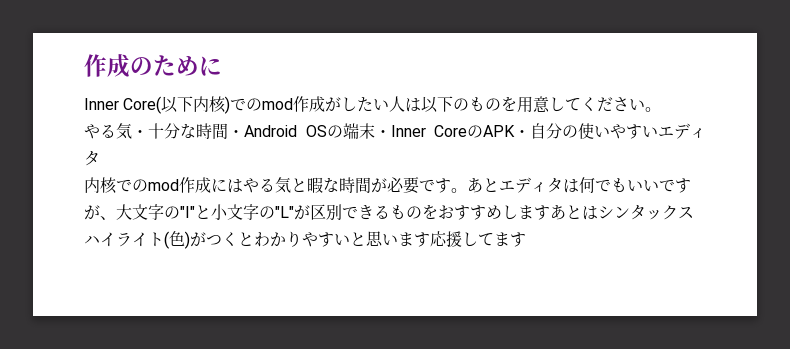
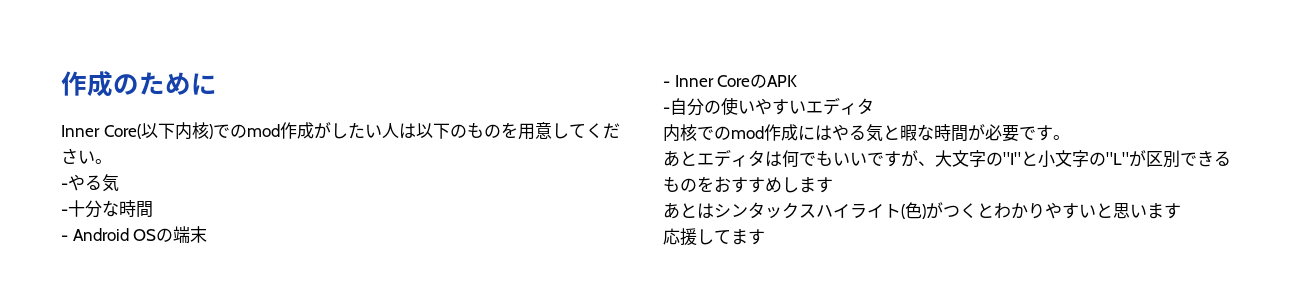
[84,123,148,139] やる気・ -> [61,174,119,192] [61,209,68,215] -やる気 // -
[228,130,244,137] ・ -> [61,235,68,241] // -
[374,130,391,137] ・ -> [663,81,670,87] // -
[514,130,530,137] ・ -> [663,107,670,113] // -
(467, 190) none -> (1070, 137) //
(550, 212) none -> (833, 185) //
(430, 239) none -> (1181, 211) //

